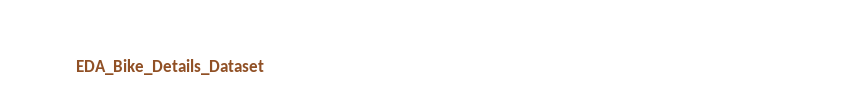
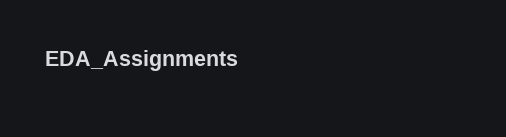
[76,59,264,75] EDA_Bike_Details_Dataset -> [45,50,238,71] EDA_Assignments

